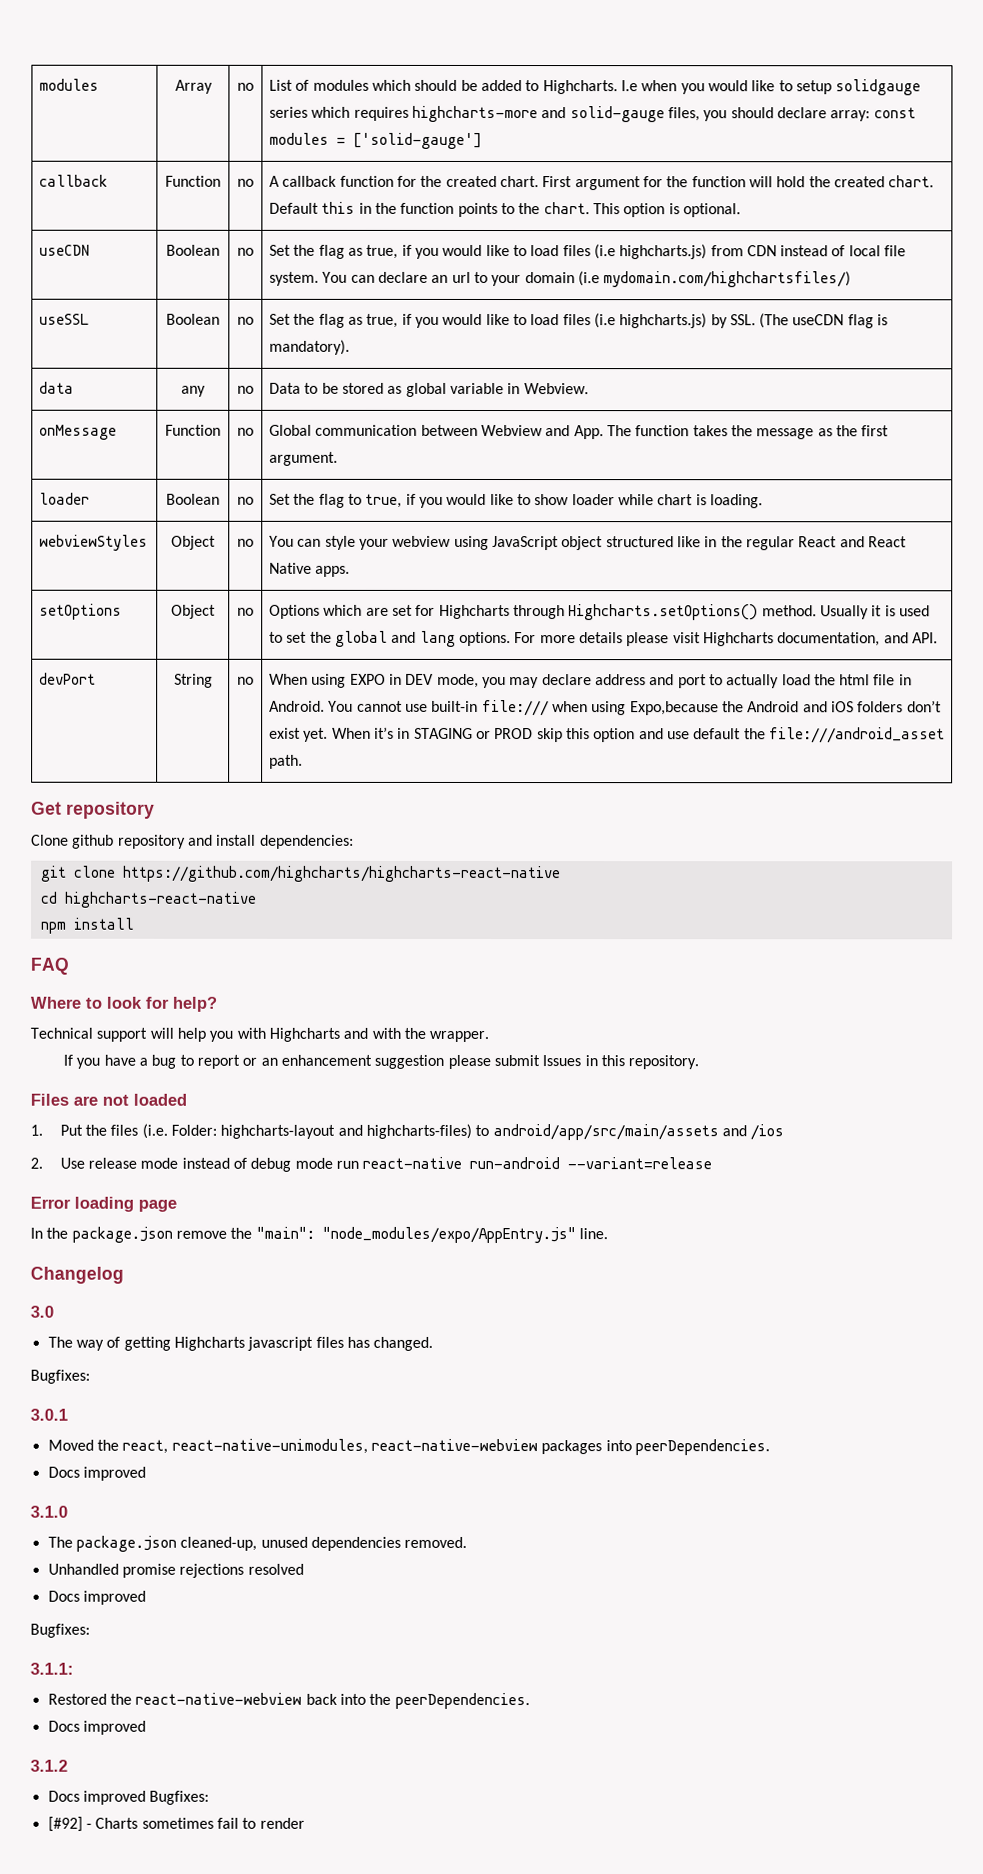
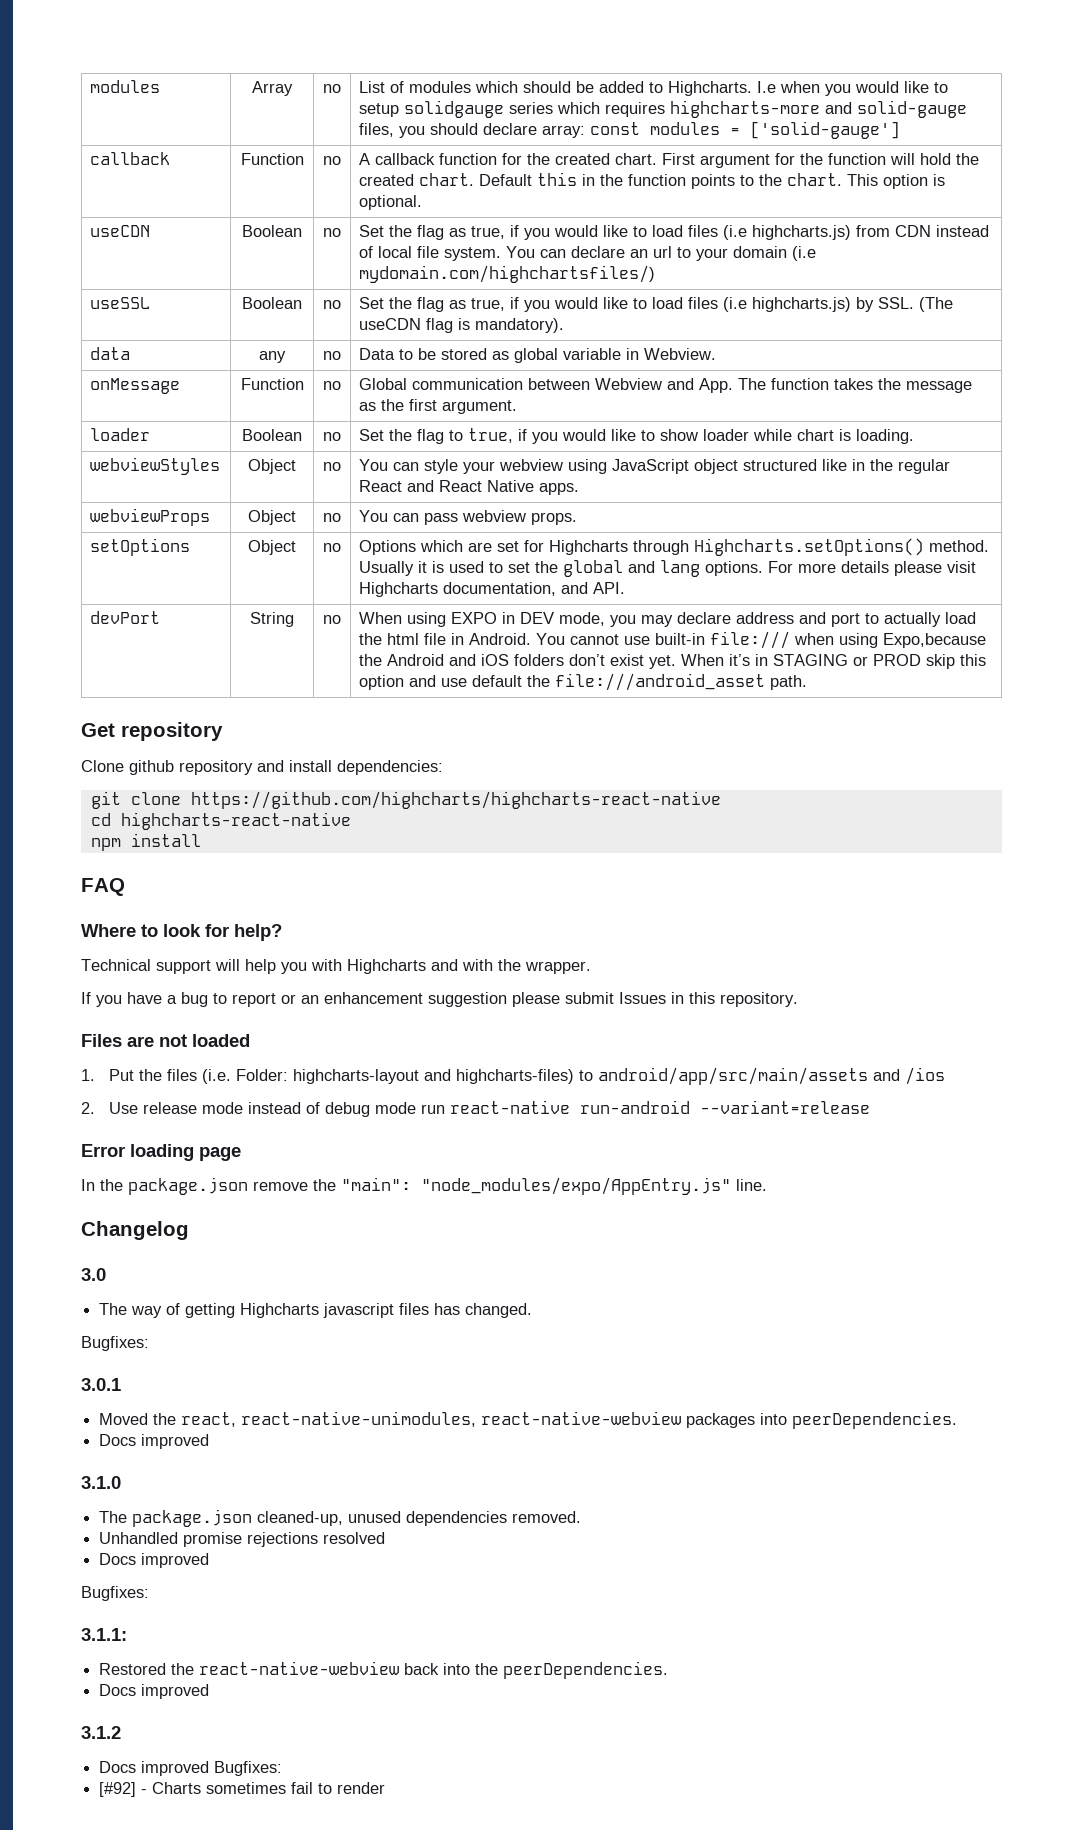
(351, 571) none -> [90,508,211,526] [248,510,296,525] [323,513,341,522] [359,510,578,525] // webviewProps | Object | no | You can pass webview props.

